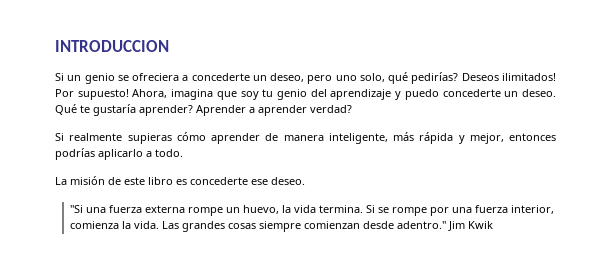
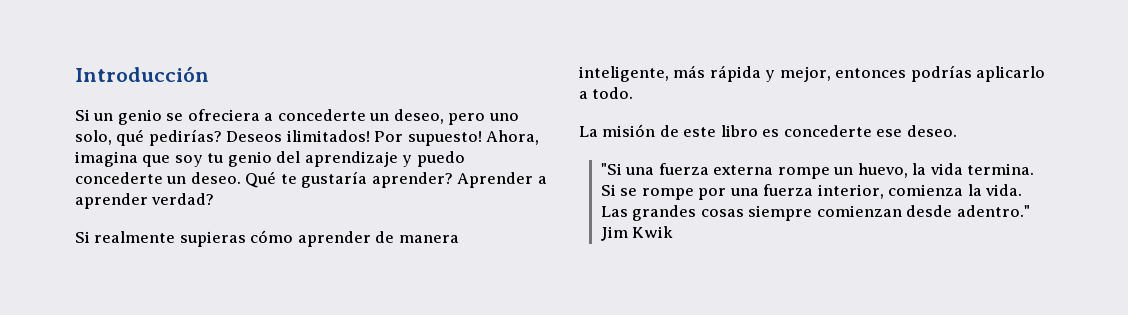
[55,40,169,52] INTRODUCCION -> [75,66,209,82] Introducción

